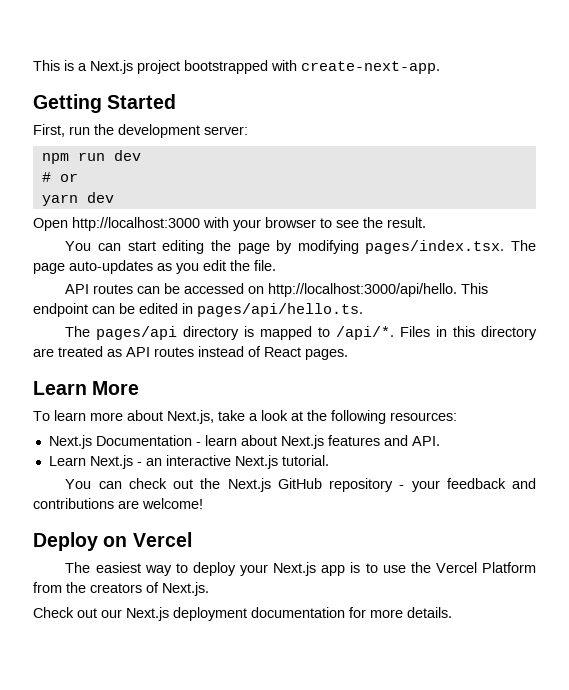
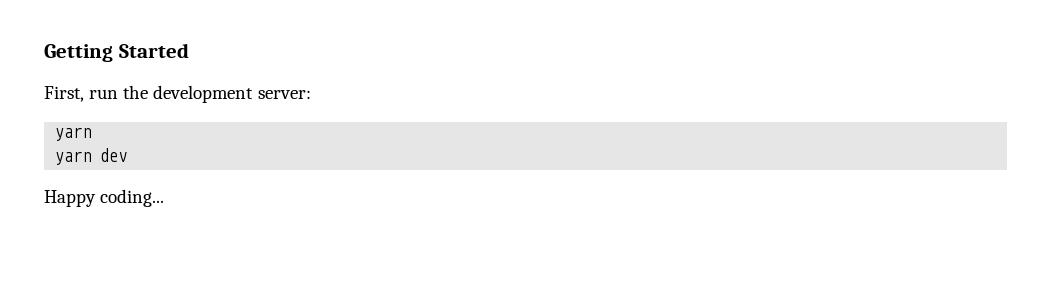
[33,60,440,74] This is a Next.js project bootstrapped with create-next-app. // -> (44, 53) none
[41,150,141,164] [41,172,78,182] [41,192,114,206] [33,217,426,231] [65,240,536,254] [33,260,276,274] [65,283,489,297] [33,303,363,317] [65,326,538,340] [33,346,348,360] [33,381,140,395] [33,410,457,424] [48,435,440,449] [48,455,329,469] [65,478,536,492] [33,498,203,509] [33,532,192,551] [65,562,536,576] [33,582,209,596] [33,607,452,621] npm run dev // # or // yarn dev // Open http://localhost:3000 with your browser to see the result. // You can start editing the page by modifying pages/index.tsx. The page auto-updates as you edit the file. // API routes can be accessed on http://localhost:3000/api/hello. This endpoint can be edited in pages/api/hello.ts. // The pages/api directory is mapped to /api/*. Files in this directory are treated as API routes instead of React pages. // Learn More // To learn more about Next.js, take a look at the following resources: // Next.js Documentation - learn about Next.js features and API. // Learn Next.js - an interactive Next.js tutorial. // You can check out the Next.js GitHub repository - your feedback and contributions are welcome! // Deploy on Vercel // The easiest way to deploy your Next.js app is to use the Vercel Platform from the creators of Next.js. // Check out our Next.js deployment documentation for more details. -> [55,127,92,141] [55,148,128,165] [44,189,165,207] yarn // yarn dev // Happy coding...

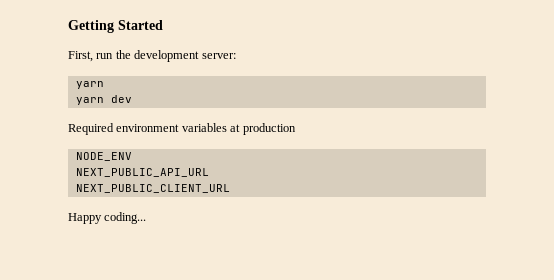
(128, 155) none -> [68,123,296,135] [75,152,132,161] [75,168,209,177] [75,184,230,193] // Required environment variables at production // NODE_ENV // NEXT_PUBLIC_API_URL // NEXT_PUBLIC_CLIENT_URL

